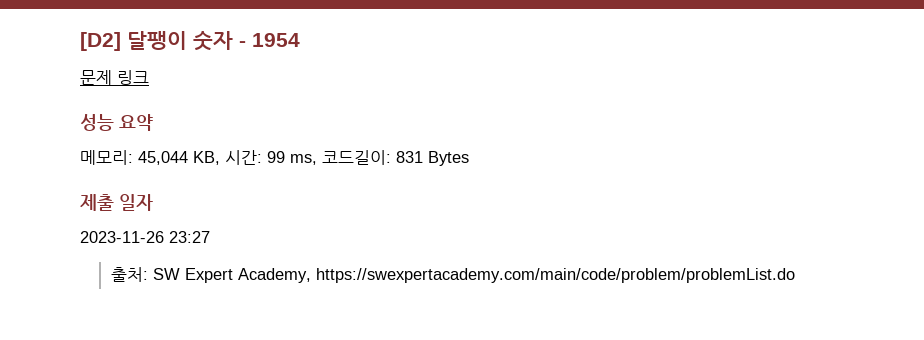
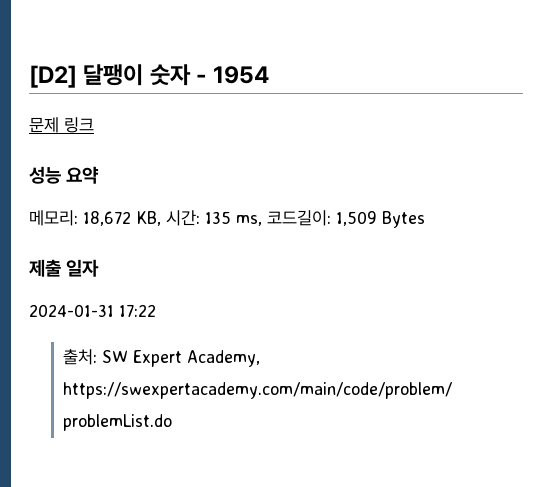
[138,151,188,165] 45,044 -> [83,211,131,226] 18,672
[267,151,285,163] 99 -> [205,211,231,224] 135
[396,151,423,163] 831 -> [336,211,377,226] 1,509
[80,231,210,243] 2023-11-26 23:27 -> [29,304,156,317] 2024-01-31 17:22

